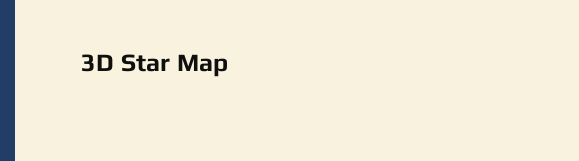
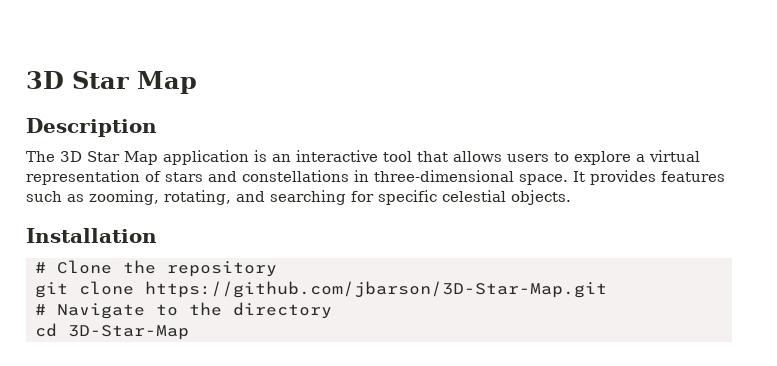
[81,54,228,77] 3D Star Map -> [26,71,197,94] [26,118,157,137] [26,150,700,165] [26,170,725,185] [26,190,571,205] [26,228,157,243] [35,260,277,277] [35,281,607,298] [35,302,332,319] [35,323,189,340] 3D Star Map // Description // The 3D Star Map application is an interactive tool that allows users to explore a virtual representation of stars and constellations in three-dimensional space. It provides features such as zooming, rotating, and searching for specific celestial objects. // Installation // # Clone the repository // git clone https://github.com/jbarson/3D-Star-Map.git // # Navigate to the directory // cd 3D-Star-Map

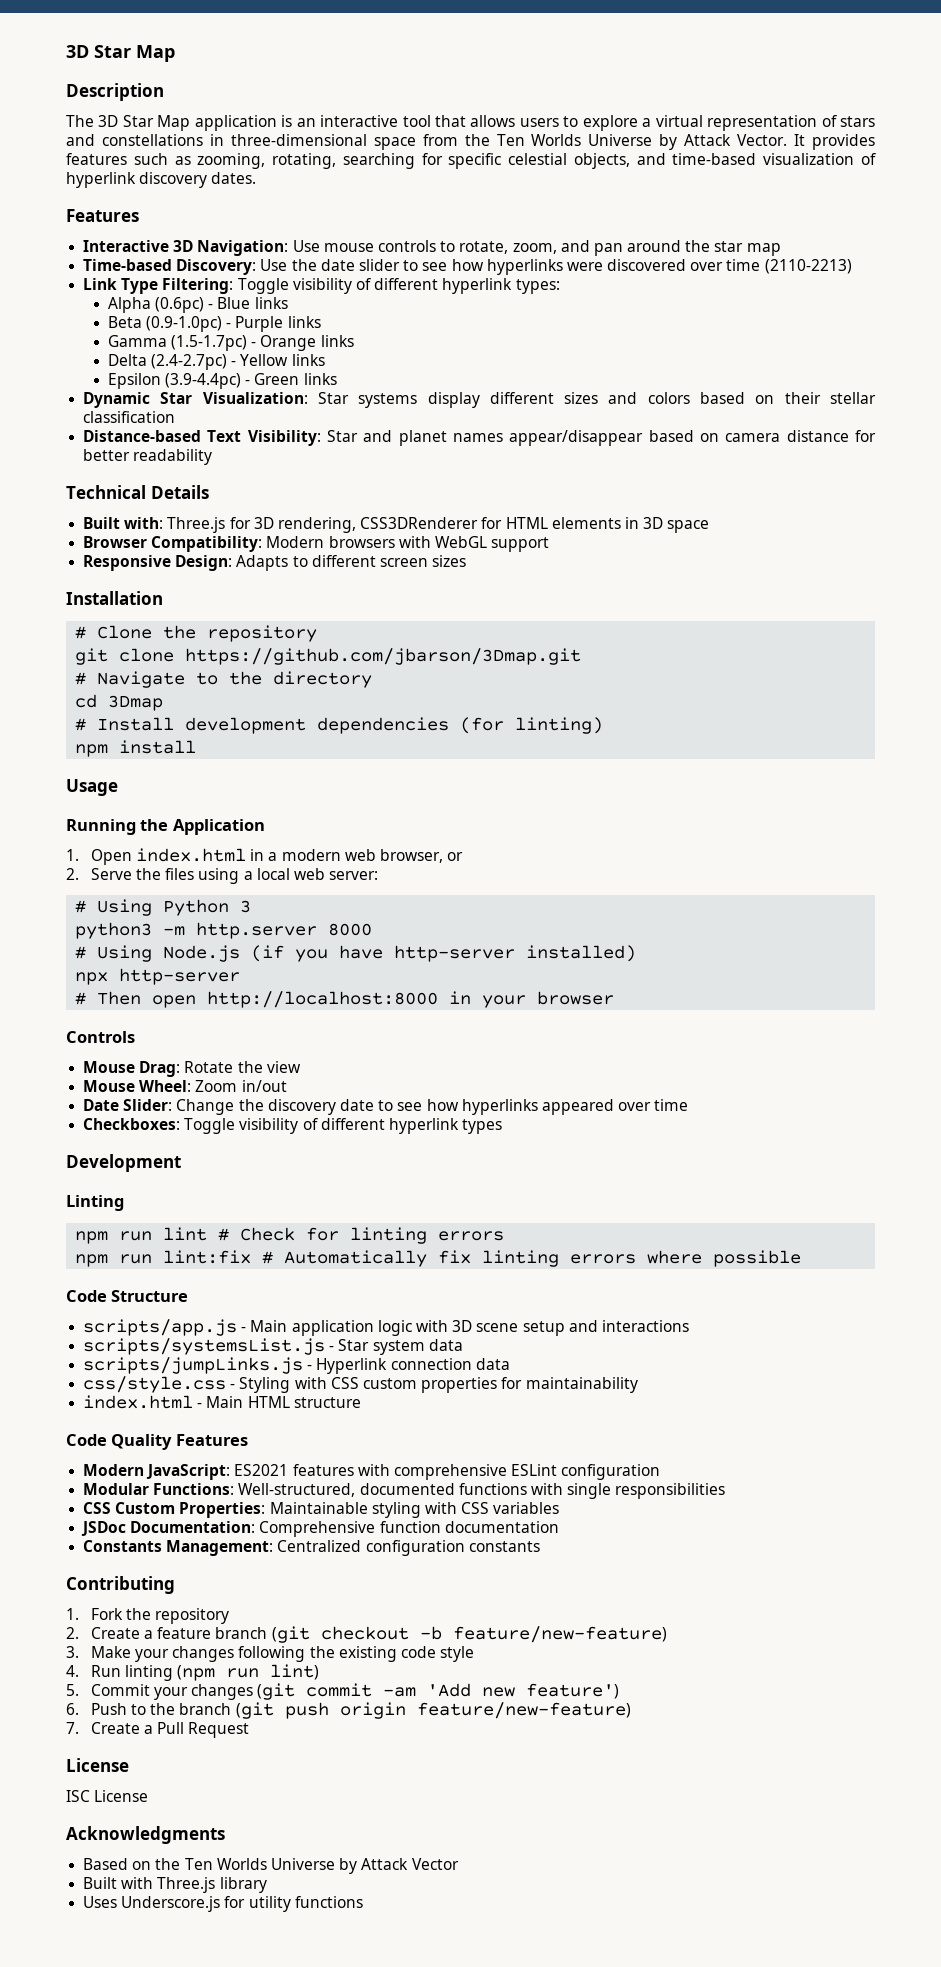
[519,174,568,185] space. -> [373,134,788,150] space from the Ten Worlds Universe by Attack Vector.
[236,191,265,202] and -> (337, 161) none
[511,190,571,205] objects. -> [573,153,876,169] [66,172,257,188] [66,209,139,222] [83,240,781,256] [83,259,852,275] [83,278,560,294] [107,297,288,313] [107,316,321,332] [107,335,354,351] [107,354,325,370] [107,373,337,389] [83,392,877,408] [83,411,176,423] [83,430,876,446] [83,449,213,465] [66,485,209,499] [83,517,710,533] [83,536,550,552] [83,555,467,571] objects, and time-based visualization of hyperlink discovery dates. // Features // Interactive 3D Navigation: Use mouse controls to rotate, zoom, and pan around the star map // Time-based Discovery: Use the date slider to see how hyperlinks were discovered over time (2110-2213) // Link Type Filtering: Toggle visibility of different hyperlink types: // Alpha (0.6pc) - Blue links // Beta (0.9-1.0pc) - Purple links // Gamma (1.5-1.7pc) - Orange links // Delta (2.4-2.7pc) - Yellow links // Epsilon (3.9-4.4pc) - Green links // Dynamic Star Visualization: Star systems display different sizes and colors based on their stellar classification // Distance-based Text Visibility: Star and planet names appear/disappear based on camera distance for better readability // Technical Details // Built with: Three.js for 3D rendering, CSS3DRenderer for HTML elements in 3D space // Browser Compatibility: Modern browsers with WebGL support // Responsive Design: Adapts to different screen sizes
[145,281,607,298] https://github.com/jbarson/3D-Star-Map.git -> [185,648,582,665] https://github.com/jbarson/3Dmap.git
[68,325,189,340] 3D-Star-Map -> [108,695,164,711] [75,717,604,734] [75,740,197,757] [66,779,118,796] [66,819,265,835] [66,848,464,865] [66,868,379,884] [75,899,252,916] [75,922,373,939] [75,945,637,962] [75,968,241,985] [75,991,615,1008] [66,1031,135,1043] [83,1061,301,1077] [83,1080,287,1092] [83,1099,689,1115] [83,1118,503,1134] [66,1154,181,1172] [66,1195,124,1211] [75,1227,505,1244] [75,1250,802,1267] [66,1290,189,1302] [83,1319,689,1336] [83,1338,463,1355] [83,1357,510,1374] [83,1376,638,1393] [83,1395,361,1409] [66,1434,248,1450] [83,1464,661,1480] [83,1483,726,1499] [83,1502,560,1518] [81,1521,559,1537] [83,1540,540,1556] [66,1576,175,1594] [66,1608,230,1624] [66,1626,667,1643] [66,1646,475,1662] [66,1664,320,1681] [66,1683,620,1700] [66,1702,631,1719] [66,1722,250,1738] [66,1758,129,1772] [66,1790,149,1802] [66,1826,225,1844] [83,1858,459,1874] [83,1877,267,1893] [83,1896,363,1912] 3Dmap // # Install development dependencies (for linting) // npm install // Usage // Running the Application // 1. Open index.html in a modern web browser, or // 2. Serve the files using a local web server: // # Using Python 3 // python3 -m http.server 8000 // # Using Node.js (if you have http-server installed) // npx http-server // # Then open http://localhost:8000 in your browser // Controls // Mouse Drag: Rotate the view // Mouse Wheel: Zoom in/out // Date Slider: Change the discovery date to see how hyperlinks appeared over time // Checkboxes: Toggle visibility of different hyperlink types // Development // Linting // npm run lint # Check for linting errors // npm run lint:fix # Automatically fix linting errors where possible // Code Structure // scripts/app.js - Main application logic with 3D scene setup and interactions // scripts/systemsList.js - Star system data // scripts/jumpLinks.js - Hyperlink connection data // css/style.css - Styling with CSS custom properties for maintainability // index.html - Main HTML structure // Code Quality Features // Modern JavaScript: ES2021 features with comprehensive ESLint configuration // Modular Functions: Well-structured, documented functions with single responsibilities // CSS Custom Properties: Maintainable styling with CSS variables // JSDoc Documentation: Comprehensive function documentation // Constants Management: Centralized configuration constants // Contributing // 1. Fork the repository // 2. Create a feature branch (git checkout -b feature/new-feature) // 3. Make your changes following the existing code style // 4. Run linting (npm run lint) // 5. Commit your changes (git commit -am 'Add new feature') // 6. Push to the branch (git push origin feature/new-feature) // 7. Create a Pull Request // License // ISC License // Acknowledgments // Based on the Ten Worlds Universe by Attack Vector // Built with Three.js library // Uses Underscore.js for utility functions

